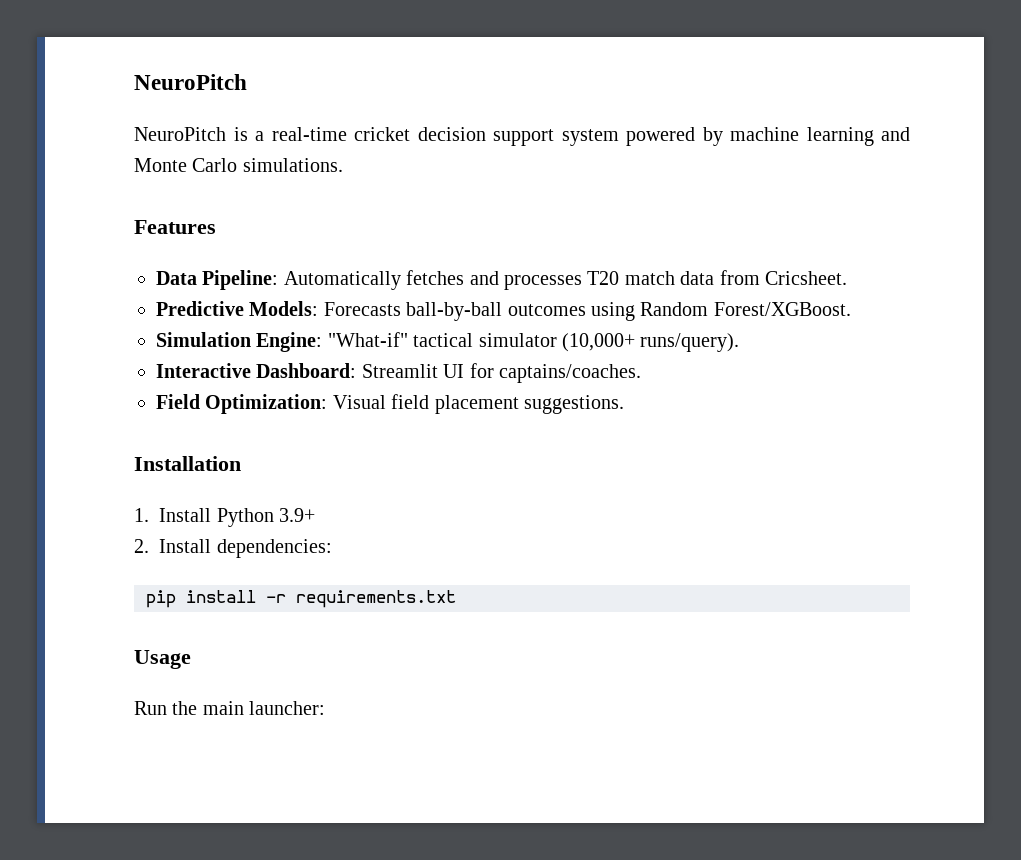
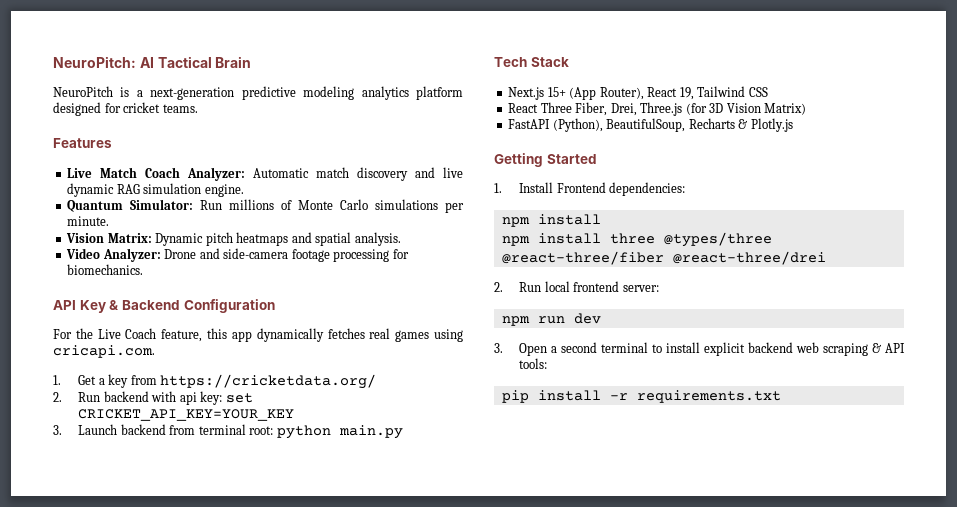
[134,74,247,90] NeuroPitch -> [53,56,252,68] NeuroPitch: AI Tactical Brain
[271,127,910,146] [134,158,343,172] [134,220,216,234] [156,270,847,290] [156,301,851,321] [156,332,740,352] [156,363,641,383] [156,394,624,414] [134,456,241,471] [134,508,315,527] [134,539,332,558] real-time cricket decision support system powered by machine learning and Monte Carlo simulations. // Features // Data Pipeline: Automatically fetches and processes T20 match data from Cricsheet. // Predictive Models: Forecasts ball-by-ball outcomes using Random Forest/XGBoost. // Simulation Engine: "What-if" tactical simulator (10,000+ runs/query). // Interactive Dashboard: Streamlit UI for captains/coaches. // Field Optimization: Visual field placement suggestions. // Installation // 1. Install Python 3.9+ // 2. Install dependencies: -> [150,86,463,100] [53,102,198,116] [53,138,112,148] [67,167,463,181] [67,183,244,197] [67,199,464,213] [67,216,110,226] [66,232,401,246] [66,248,409,262] [67,264,144,275] [53,299,275,313] [53,328,463,342] [53,345,155,358] [53,374,377,389] [53,391,253,405] [78,409,295,421] [53,424,403,439] [494,57,569,67] [508,86,768,100] [508,102,807,116] [508,118,793,132] [494,153,597,167] [494,182,686,196] [501,214,601,227] [501,232,772,247] [501,251,826,265] [494,281,659,292] [501,313,601,326] [494,342,905,356] [519,358,548,369] next-generation predictive modeling analytics platform designed for cricket teams. // Features // Live Match Coach Analyzer: Automatic match discovery and live dynamic RAG simulation engine. // Quantum Simulator: Run millions of Monte Carlo simulations per minute. // Vision Matrix: Dynamic pitch heatmaps and spatial analysis. // Video Analyzer: Drone and side-camera footage processing for biomechanics. // API Key & Backend Configuration // For the Live Coach feature, this app dynamically fetches real games using cricapi.com. // 1. Get a key from https://cricketdata.org/ // 2. Run backend with api key: set CRICKET_API_KEY=YOUR_KEY // 3. Launch backend from terminal root: python main.py // Tech Stack // Next.js 15+ (App Router), React 19, Tailwind CSS // React Three Fiber, Drei, Three.js (for 3D Vision Matrix) // FastAPI (Python), BeautifulSoup, Recharts & Plotly.js // Getting Started // 1. Install Frontend dependencies: // npm install // npm install three @types/three @react-three/fiber @react-three/drei // 2. Run local frontend server: // npm run dev // 3. Open a second terminal to install explicit backend web scraping & API tools:
[134,650,191,669] [134,701,326,715] // Usage // Run the main launcher: -> (781, 396) none

